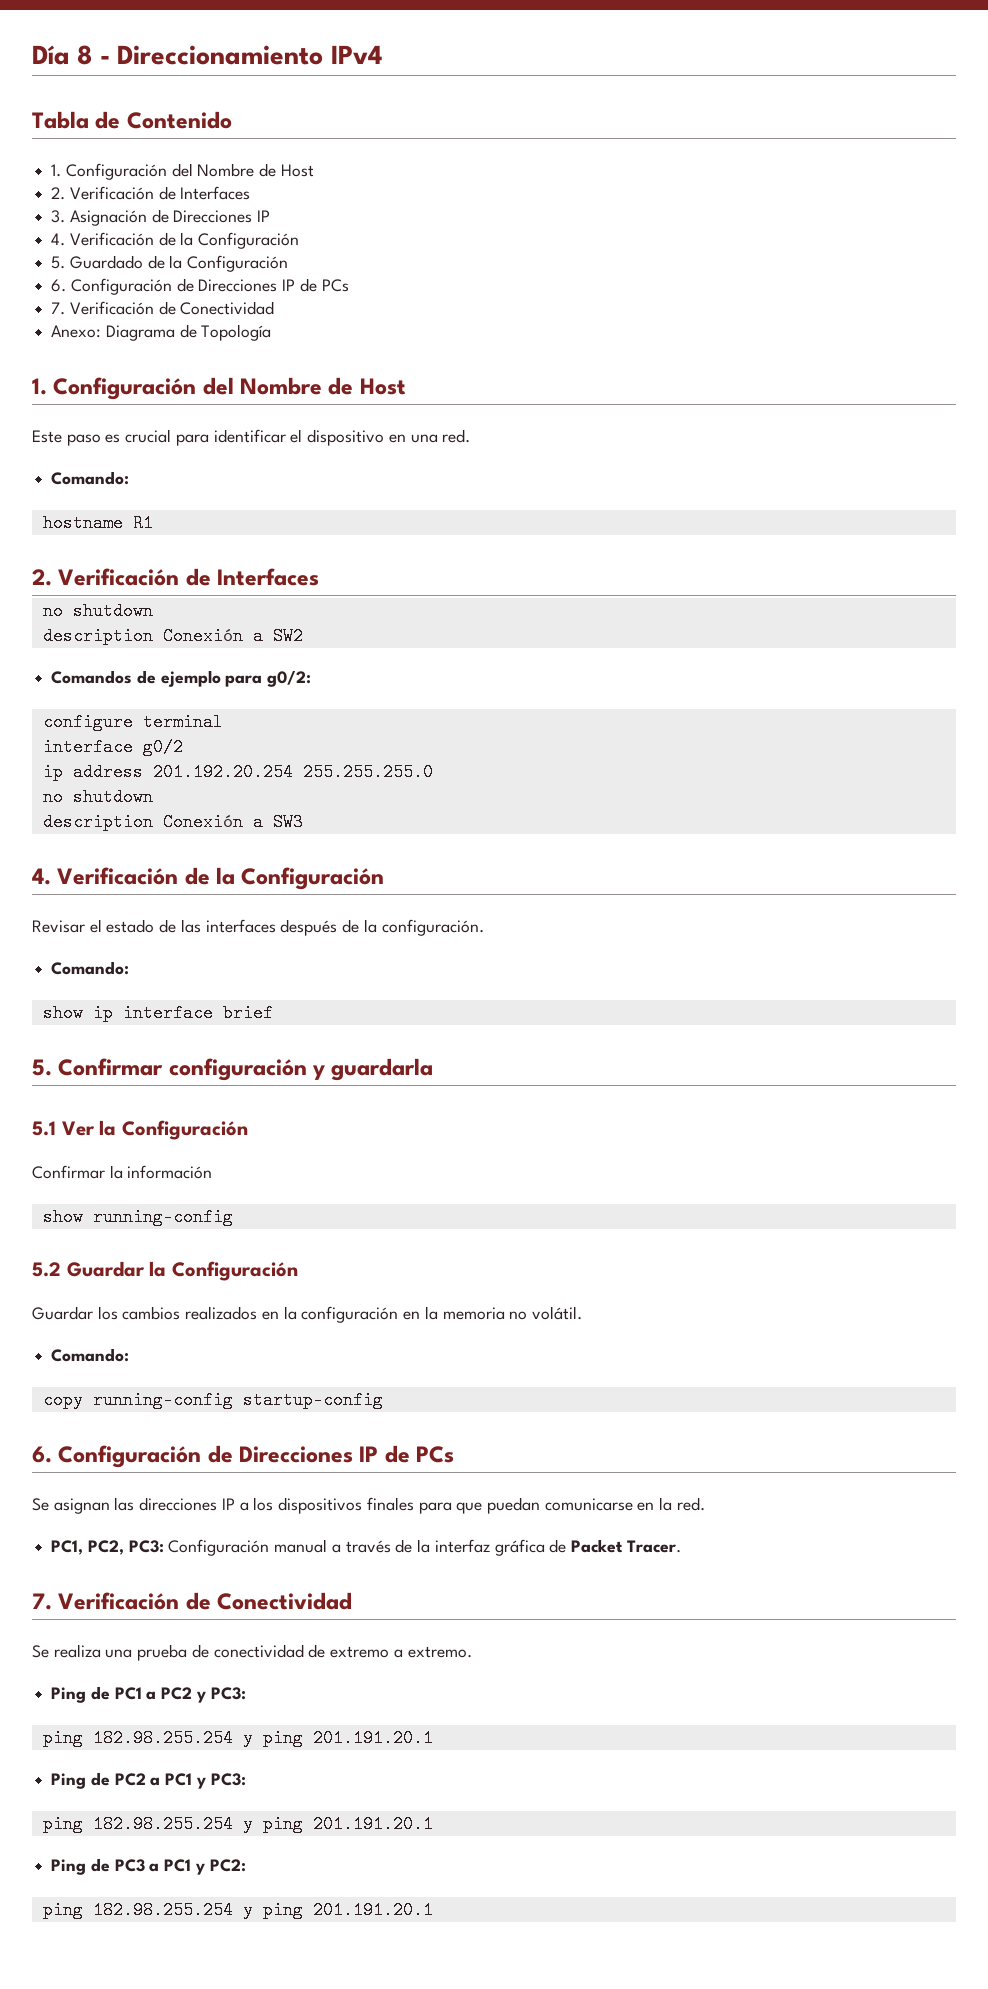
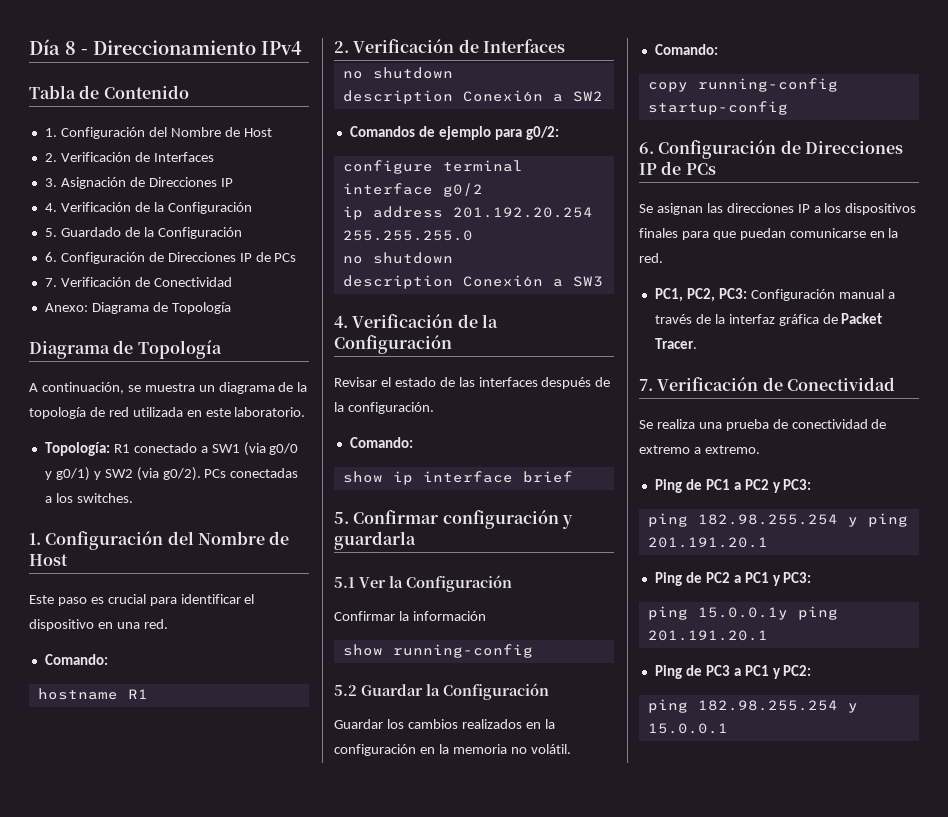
(272, 332) none -> [29,340,222,359] [29,382,308,394] [29,407,306,419] [44,442,299,456] [44,467,299,481] [44,493,133,503] // Diagrama de Topología // A continuación, se muestra un diagrama de la topología de red utilizada en este laboratorio. // Topología: R1 conectado a SW1 (via g0/0 y g0/1) y SW2 (via g0/2). PCs conectadas a los switches.
[92,1815,253,1833] 182.98.255.254 y -> [697,607,788,620] 15.0.0.1y
[262,1901,433,1919] ping 201.191.20.1 -> [647,723,728,734] 15.0.0.1

